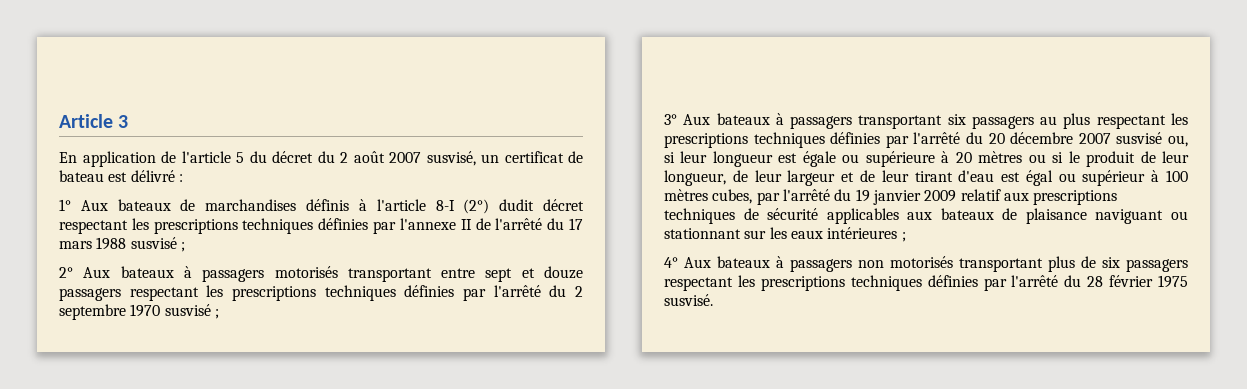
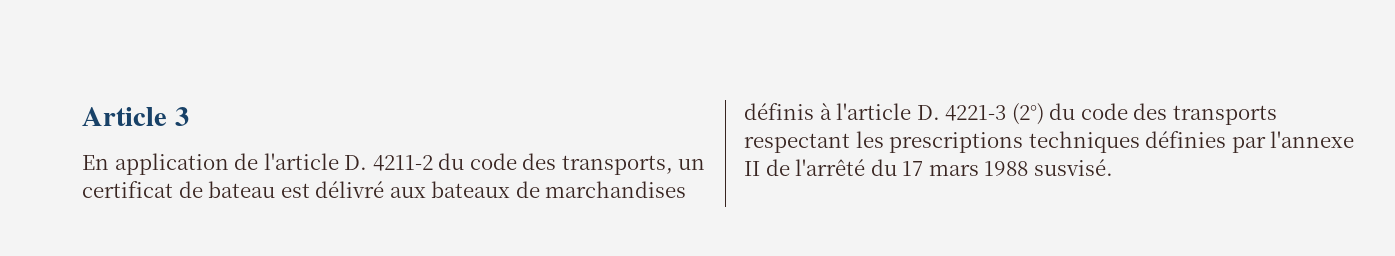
[236,151,476,166] 5 du décret du 2 août 2007 susvisé, -> [344,153,673,175] D. 4211-2 du code des transports,
[178,174,183,182] [59,199,108,211] : // 1° Aux -> [389,187,426,198] aux
[435,199,584,214] 8-I (2°) dudit décret -> [916,103,1277,125] D. 4221-3 (2°) du code des transports
[130,237,185,252] [59,266,583,282] [59,285,584,301] [59,304,219,320] [664,113,1188,129] [664,132,1188,148] [664,151,1189,167] [664,170,1188,186] [664,189,1118,205] [664,208,1188,224] [664,227,906,242] [664,256,1188,272] [664,275,1188,291] susvisé ; // 2° Aux bateaux à passagers motorisés transportant entre sept et douze passagers respectant les prescriptions techniques définies par l'arrêté du 2 septembre 1970 susvisé ; // 3° Aux bateaux à passagers transportant six passagers au plus respectant les prescriptions techniques définies par l'arrêté du 20 décembre 2007 susvisé ou, si leur longueur est égale ou supérieure à 20 mètres ou si le produit de leur longueur, de leur largeur et de leur tirant d'eau est égal ou supérieur à 100 mètres cubes, par l'arrêté du 19 janvier 2009 relatif aux prescriptions techniques de sécurité applicables aux bateaux de plaisance naviguant ou stationnant sur les eaux intérieures ; // 4° Aux bateaux à passagers non motorisés transportant plus de six passagers respectant les prescriptions techniques définies par l'arrêté du 28 février 1975 -> (1029, 168) none

